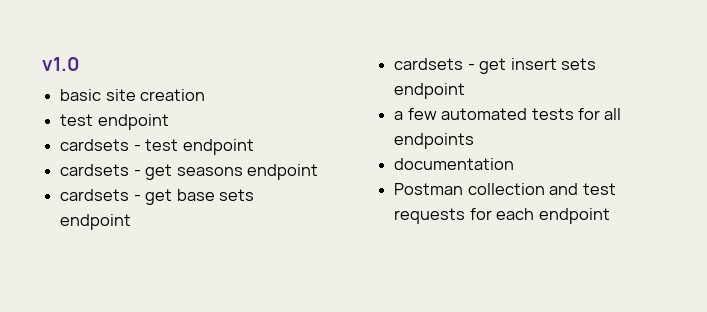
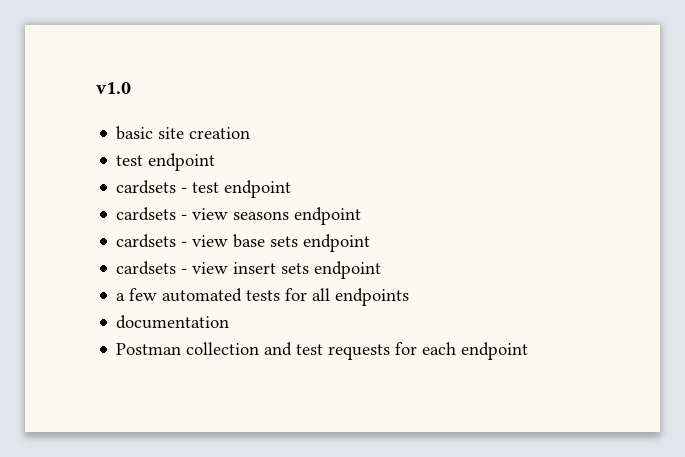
[145,164,173,180] get -> [192,208,229,220] view
[145,189,173,205] get -> [192,235,229,247] view
[479,58,507,74] get -> [192,262,229,274] view

